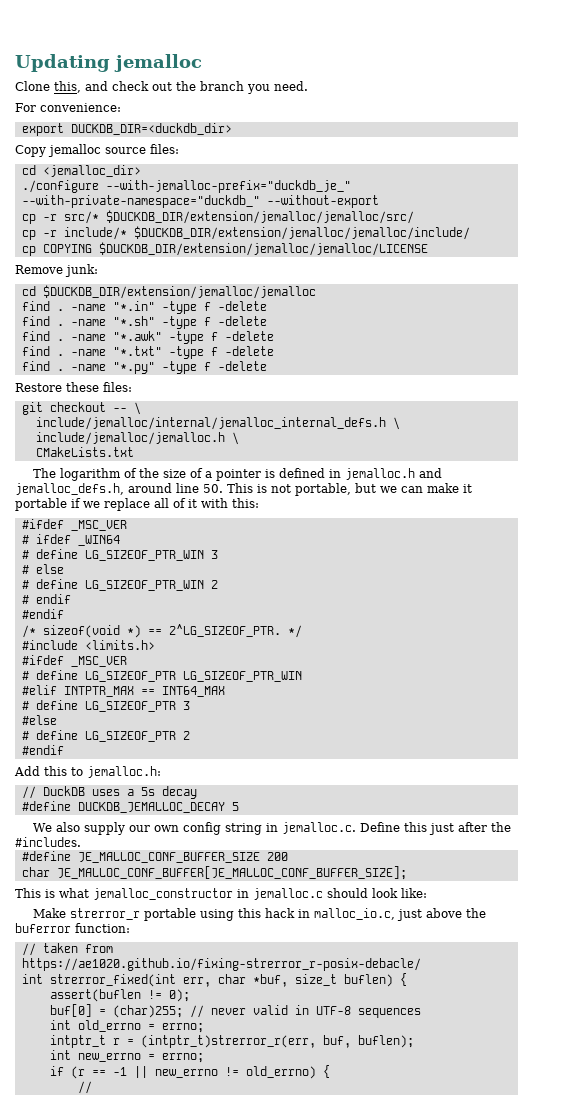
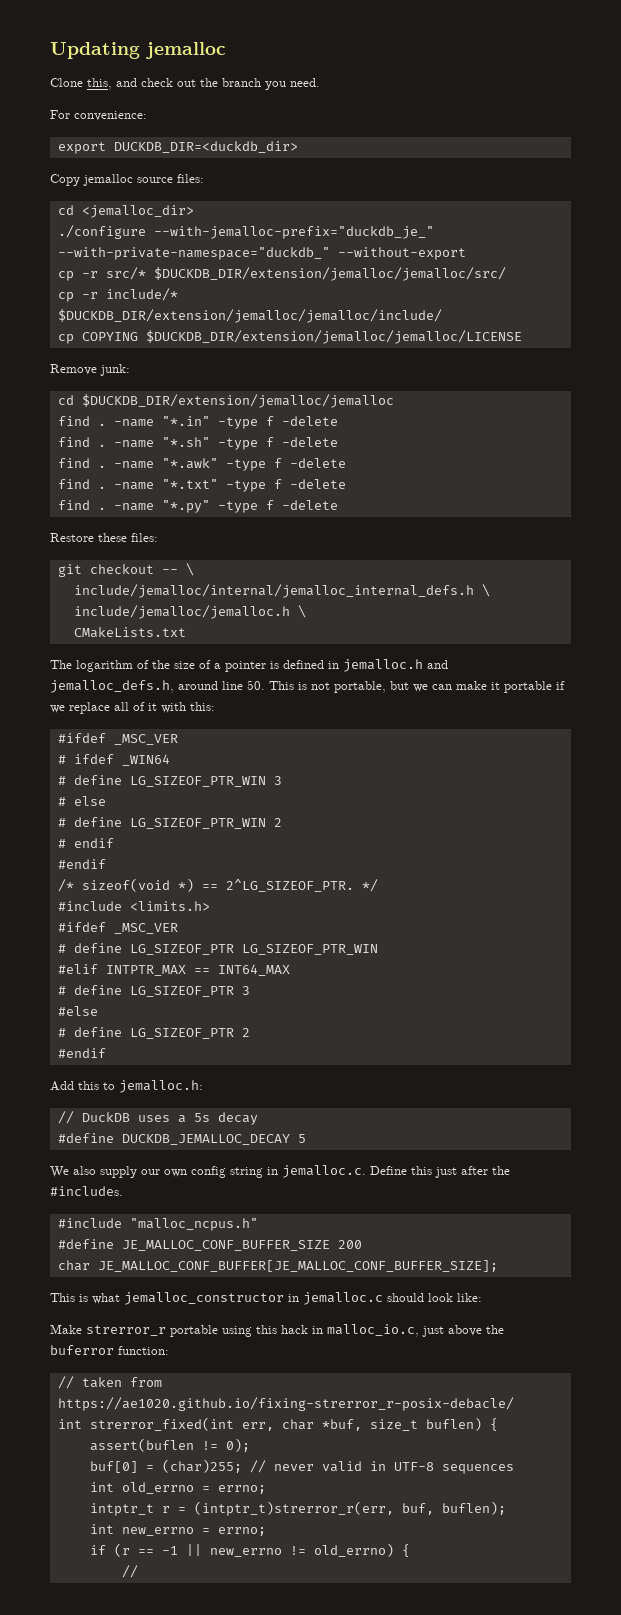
(81, 842) none -> [57,1218,258,1231] // #include "malloc_ncpus.h"

